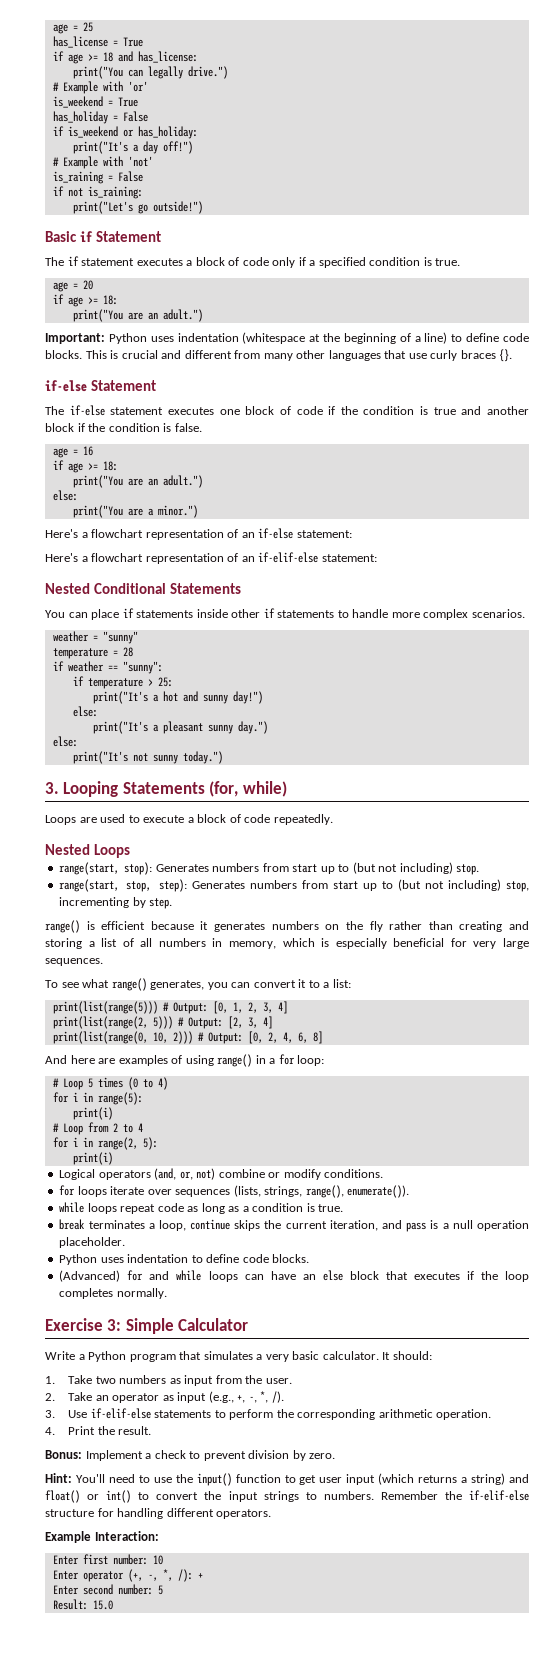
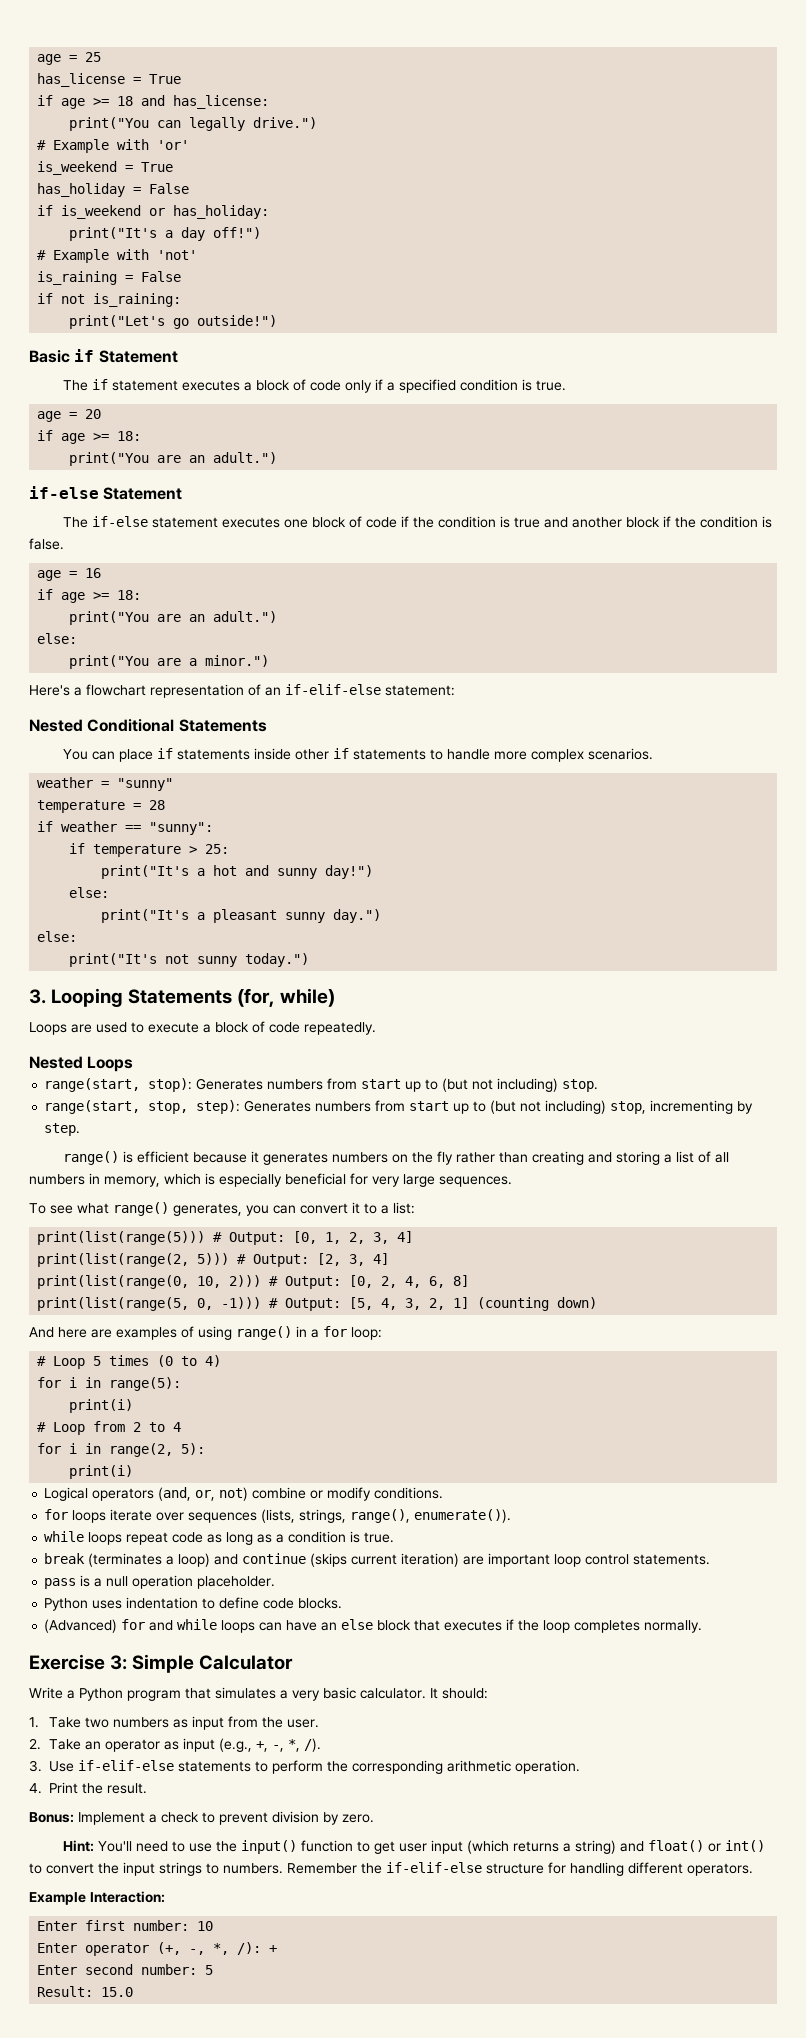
[45,332,530,344] [45,349,513,362] // Important: Python uses indentation (whitespace at the beginning of a line) to define code blocks. This is crucial and different from many other languages that use curly braces {}. -> (278, 458) none
[45,528,352,540] // Here's a flowchart representation of an if-else statement: -> (270, 661) none
(323, 1037) none -> [37,1297,598,1311] // print(list(range(5, 0, -1))) # Output: [5, 4, 3, 2, 1] (counting down)
[88,1219,403,1231] terminates a loop, continue skips the current iteration, and -> [88,1553,711,1567] (terminates a loop) and continue (skips current iteration) are important loop control statements. //

